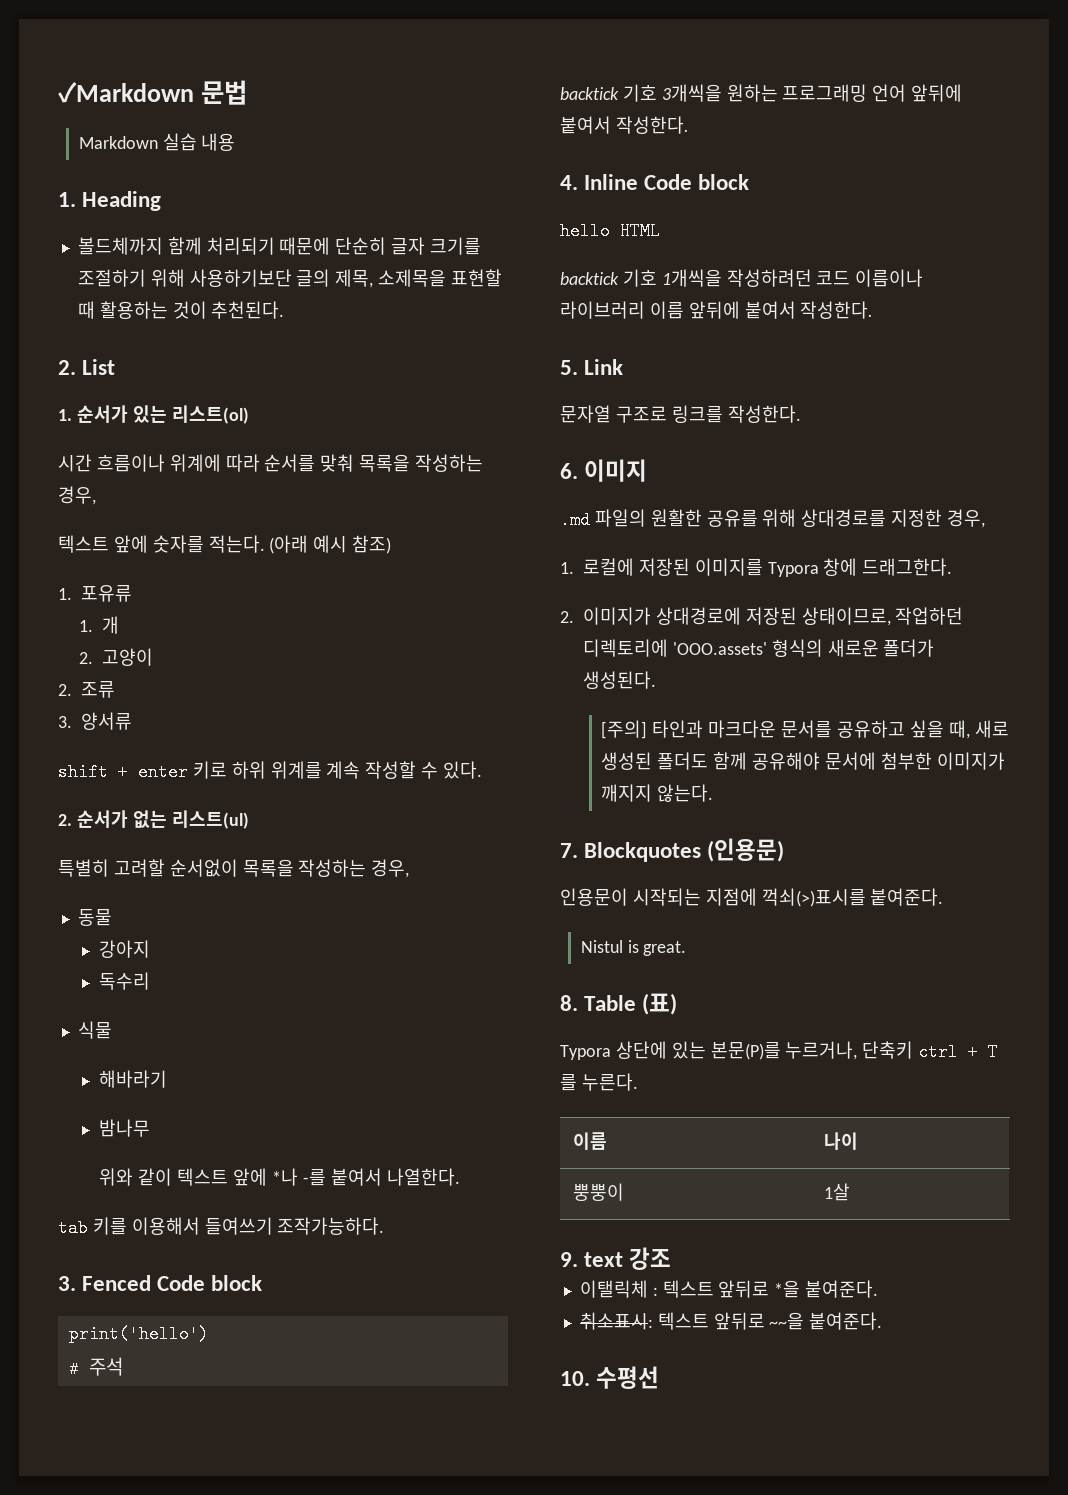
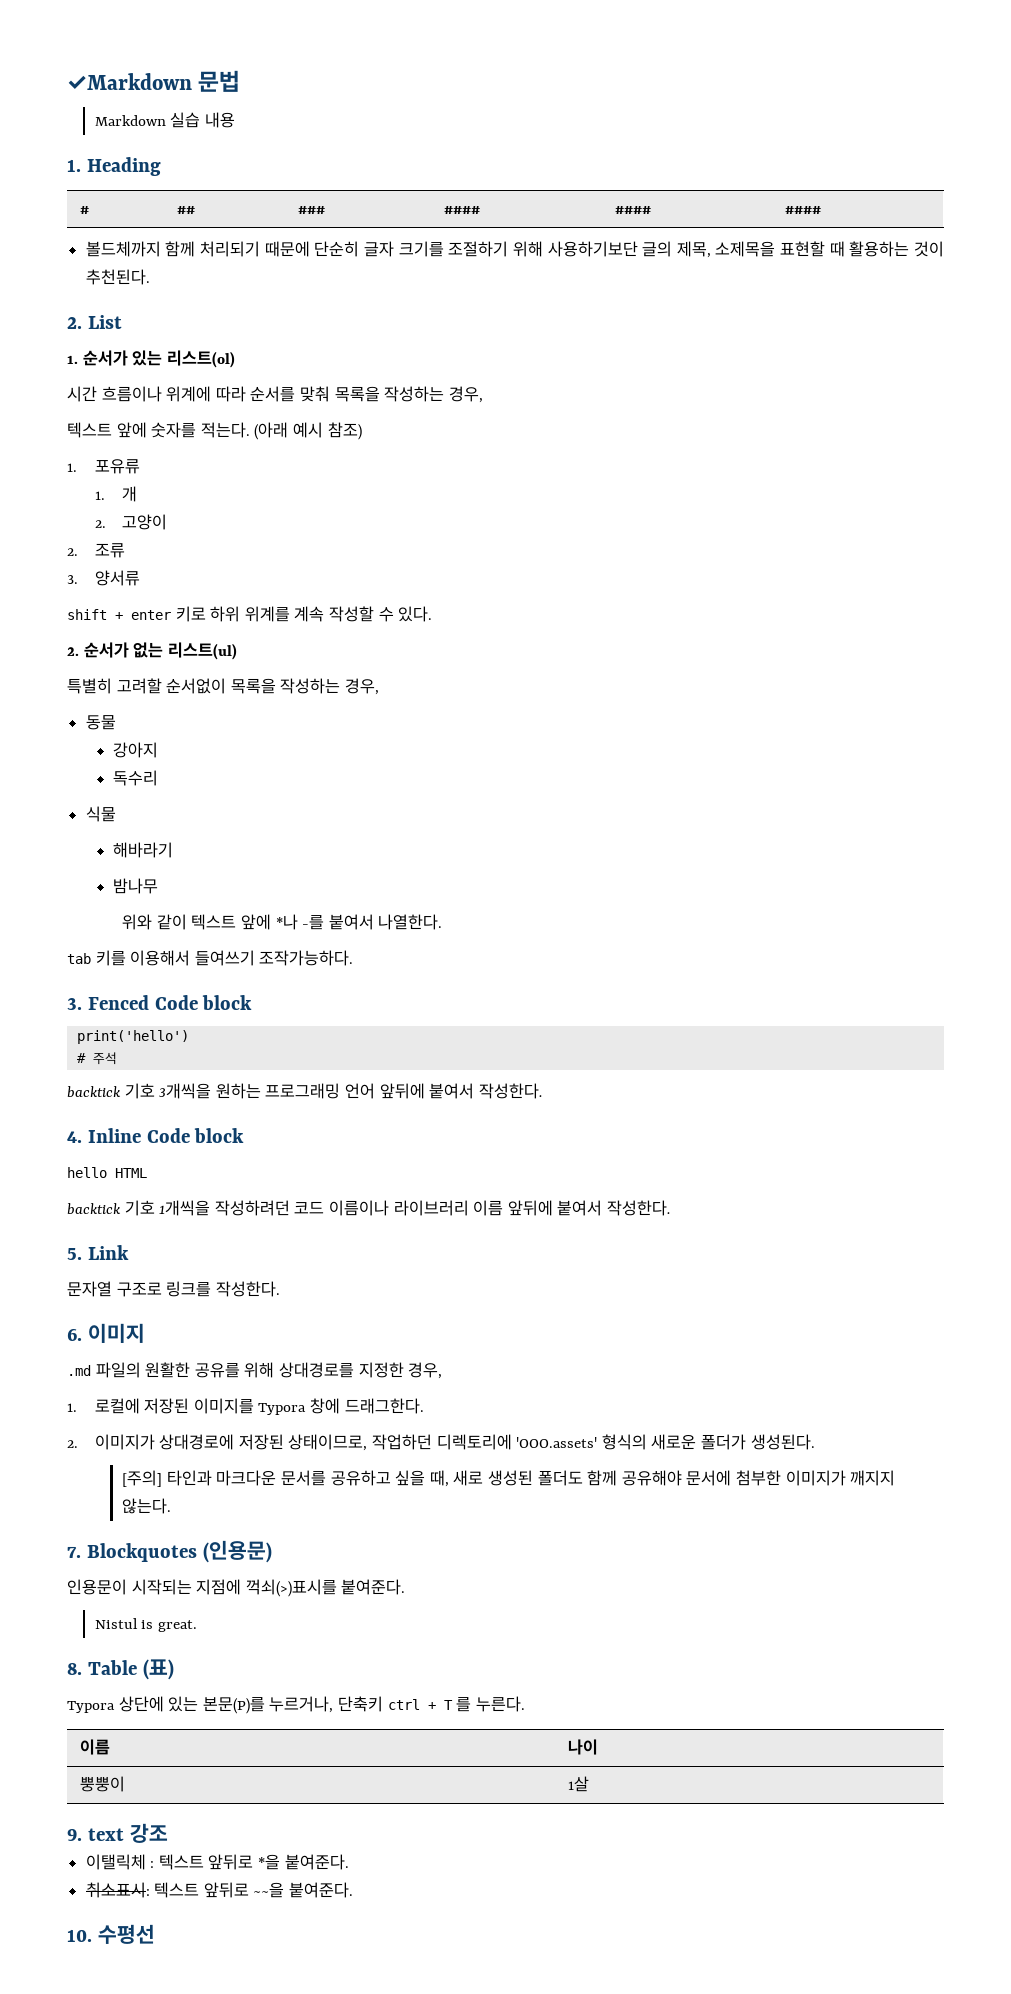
(162, 201) none -> [79,206,89,214] [176,206,195,214] [297,206,325,214] [443,206,480,214] [614,206,651,214] [784,206,821,214] // # | ## | ### | #### | #### | ####

